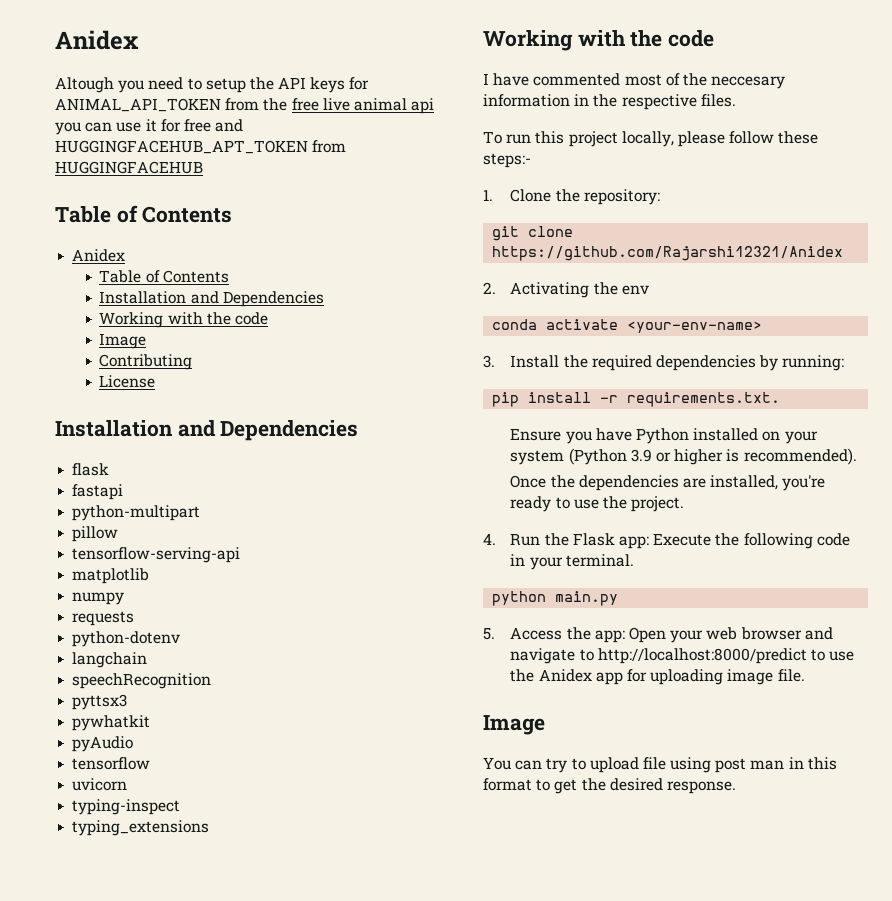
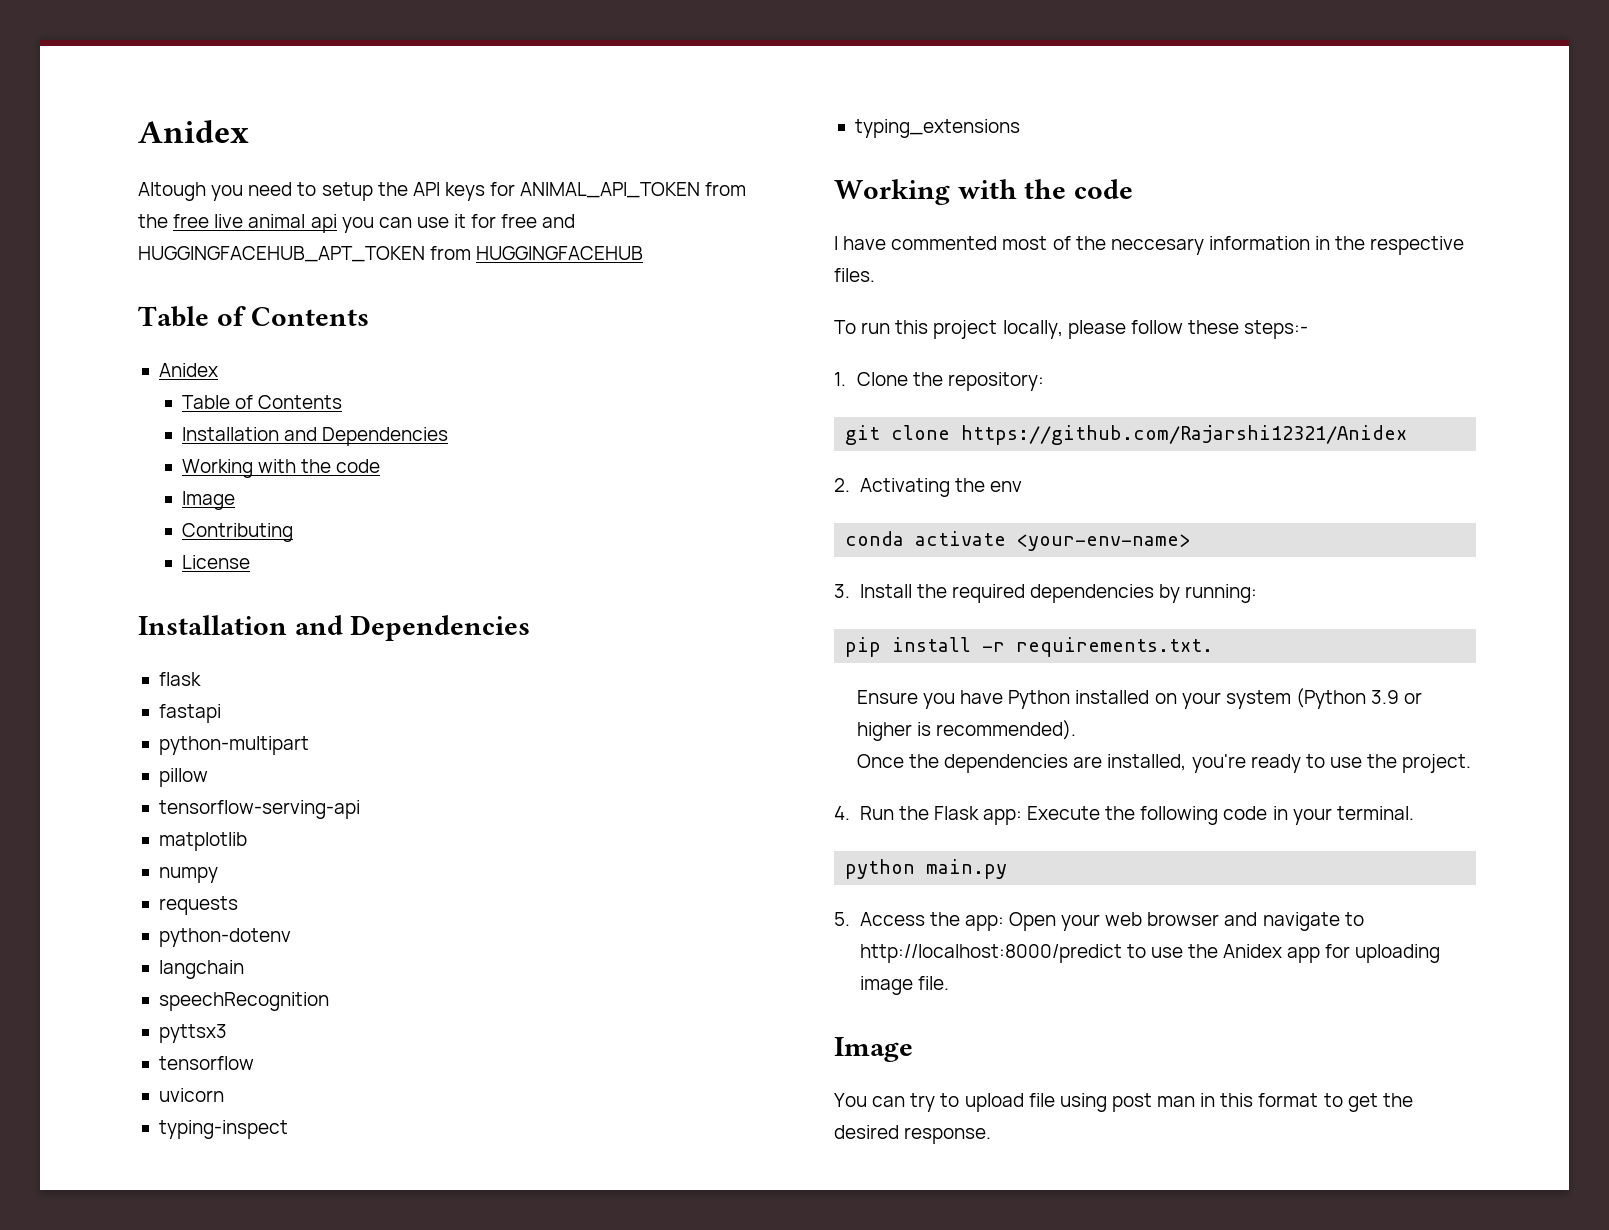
[72,715,151,731] [72,736,134,752] // pywhatkit // pyAudio -> (227, 1033) none

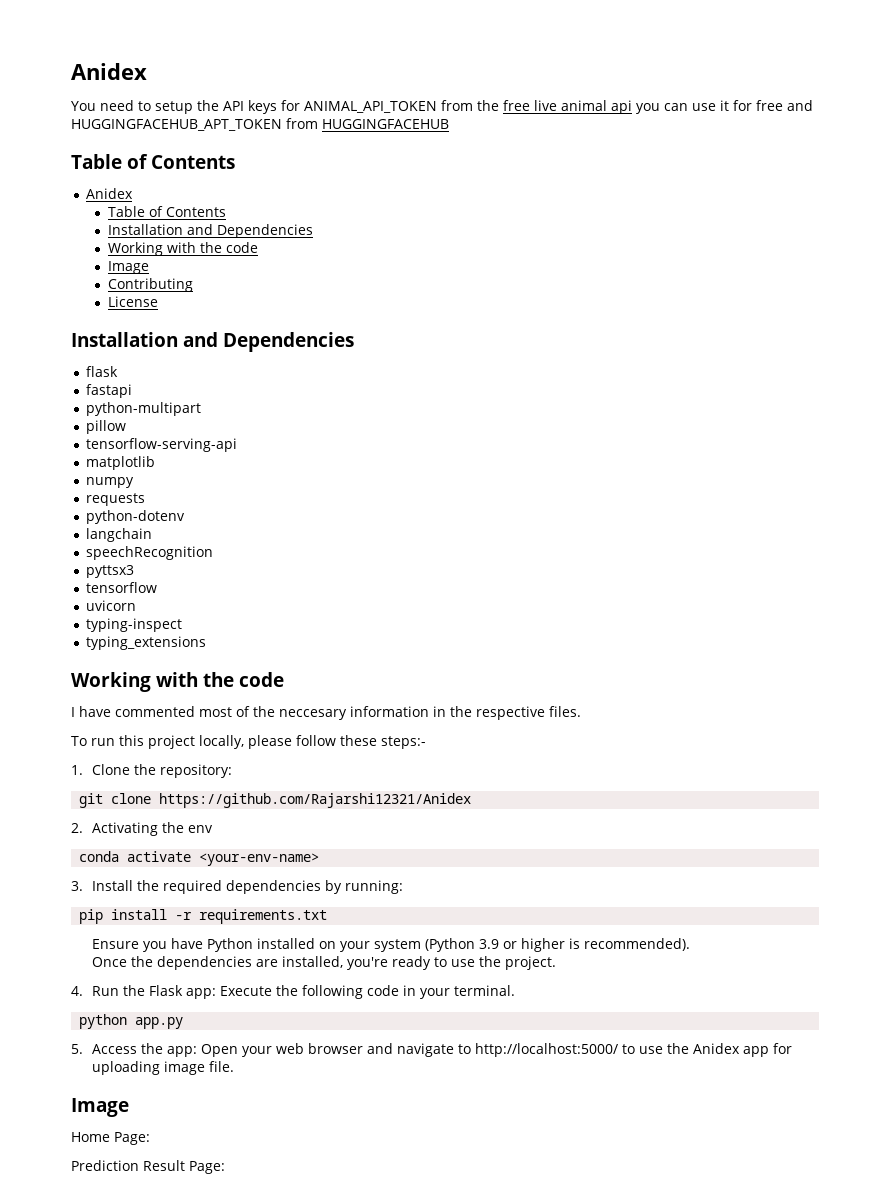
[138,120,249,143] [138,182,244,201] Anidex // Altough you -> [71,63,147,80] [71,101,96,111] Anidex // You
[1016,637,1214,657] requirements.txt. -> [199,909,328,924] requirements.txt
[926,859,1008,879] main.py -> [135,1017,184,1029] app.py
[859,944,1122,963] http://localhost:8000/predict -> [475,1043,619,1057] http://localhost:5000/
[834,1093,1413,1112] [834,1125,992,1144] You can try to upload file using post man in this format to get the desired response. -> [71,1132,150,1145] [71,1160,225,1174] Home Page: // Prediction Result Page:

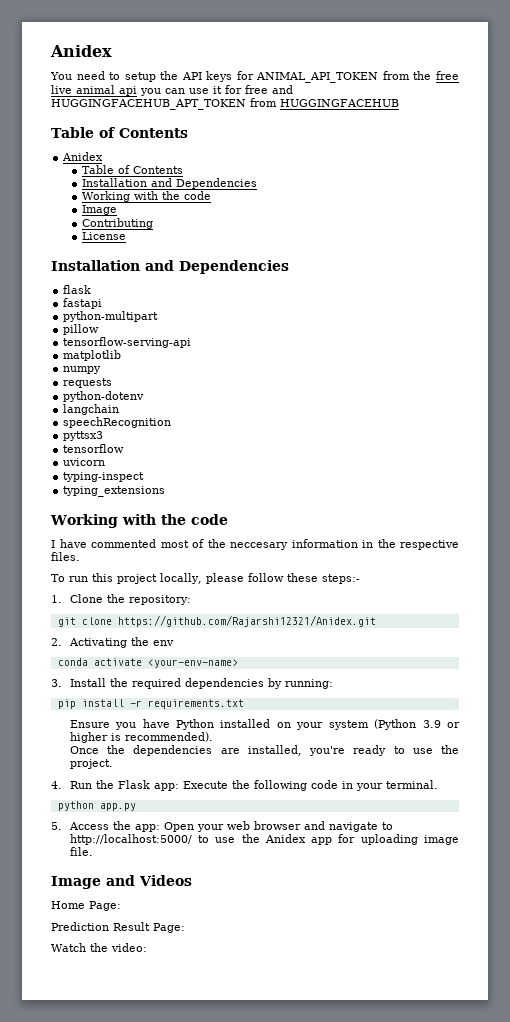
[159,793,472,808] https://github.com/Rajarshi12321/Anidex -> [117,615,376,627] https://github.com/Rajarshi12321/Anidex.git
(129, 1107) none -> [106,875,192,886] and Videos
(225, 1167) none -> [51,943,147,952] // Watch the video:

